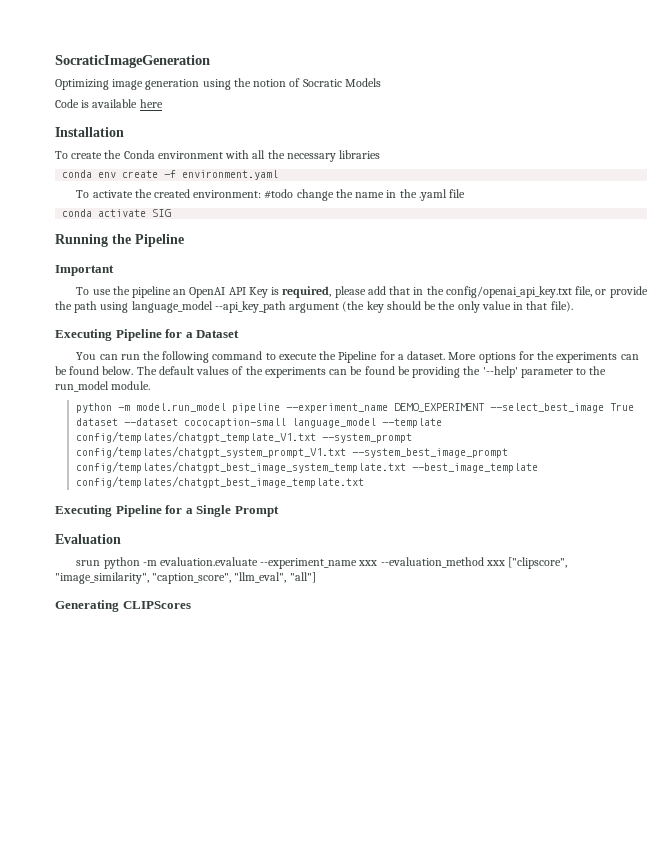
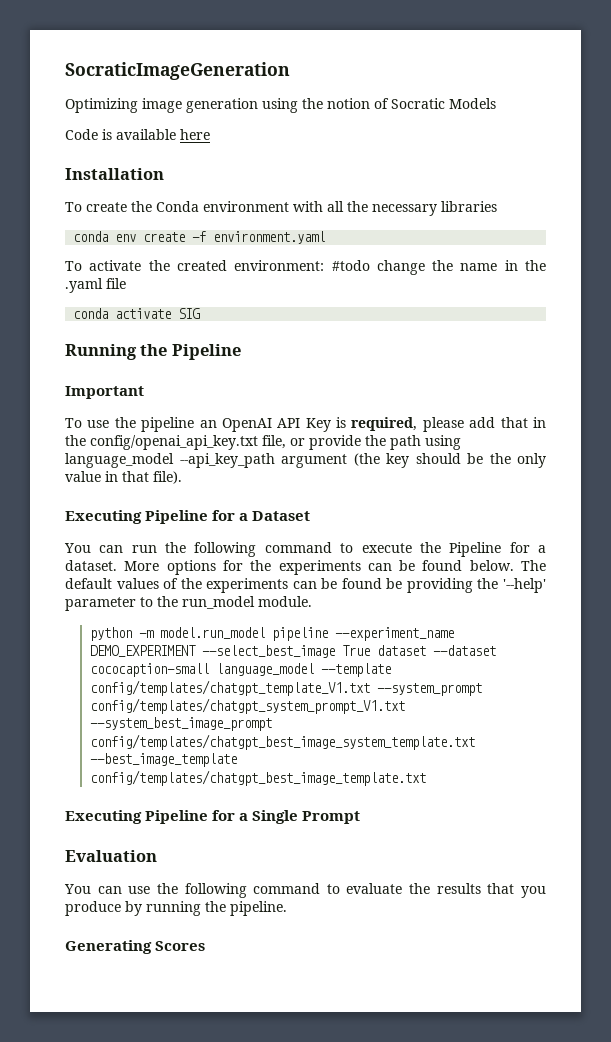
[76,557,568,569] [55,572,316,584] srun python -m evaluation.evaluate --experiment_name xxx --evaluation_method xxx ["clipscore", "image_similarity", "caption_score", "llm_eval", "all"] -> [64,883,546,898] [65,901,287,916] You can use the following command to evaluate the results that you produce by running the pipeline.
[122,601,191,609] CLIPScores -> [155,941,206,951] Scores

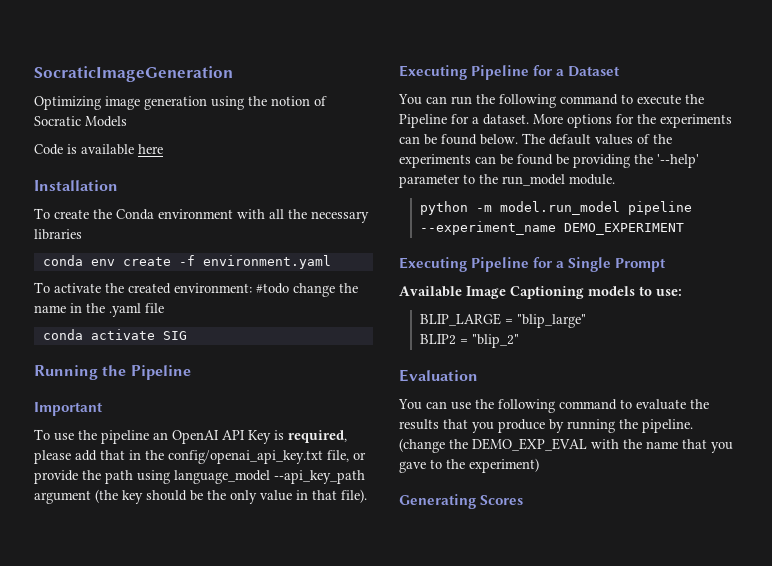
[201,645,496,658] [89,663,391,677] [89,680,482,696] [89,698,405,714] [89,717,272,731] [89,734,475,750] [89,753,237,767] [89,770,426,786] --select_best_image True dataset --dataset cococaption-small language_model --template config/templates/chatgpt_template_V1.txt --system_prompt config/templates/chatgpt_system_prompt_V1.txt --system_best_image_prompt config/templates/chatgpt_best_image_system_template.txt --best_image_template config/templates/chatgpt_best_image_template.txt -> (684, 229) none
(361, 817) none -> [399,286,682,299] [419,313,586,328] [419,334,519,348] // Available Image Captioning models to use: // BLIP_LARGE = "blip_large" // BLIP2 = "blip_2"
(287, 908) none -> [399,438,733,453] [399,458,539,473] (change the DEMO_EXP_EVAL with the name that you gave to the experiment)

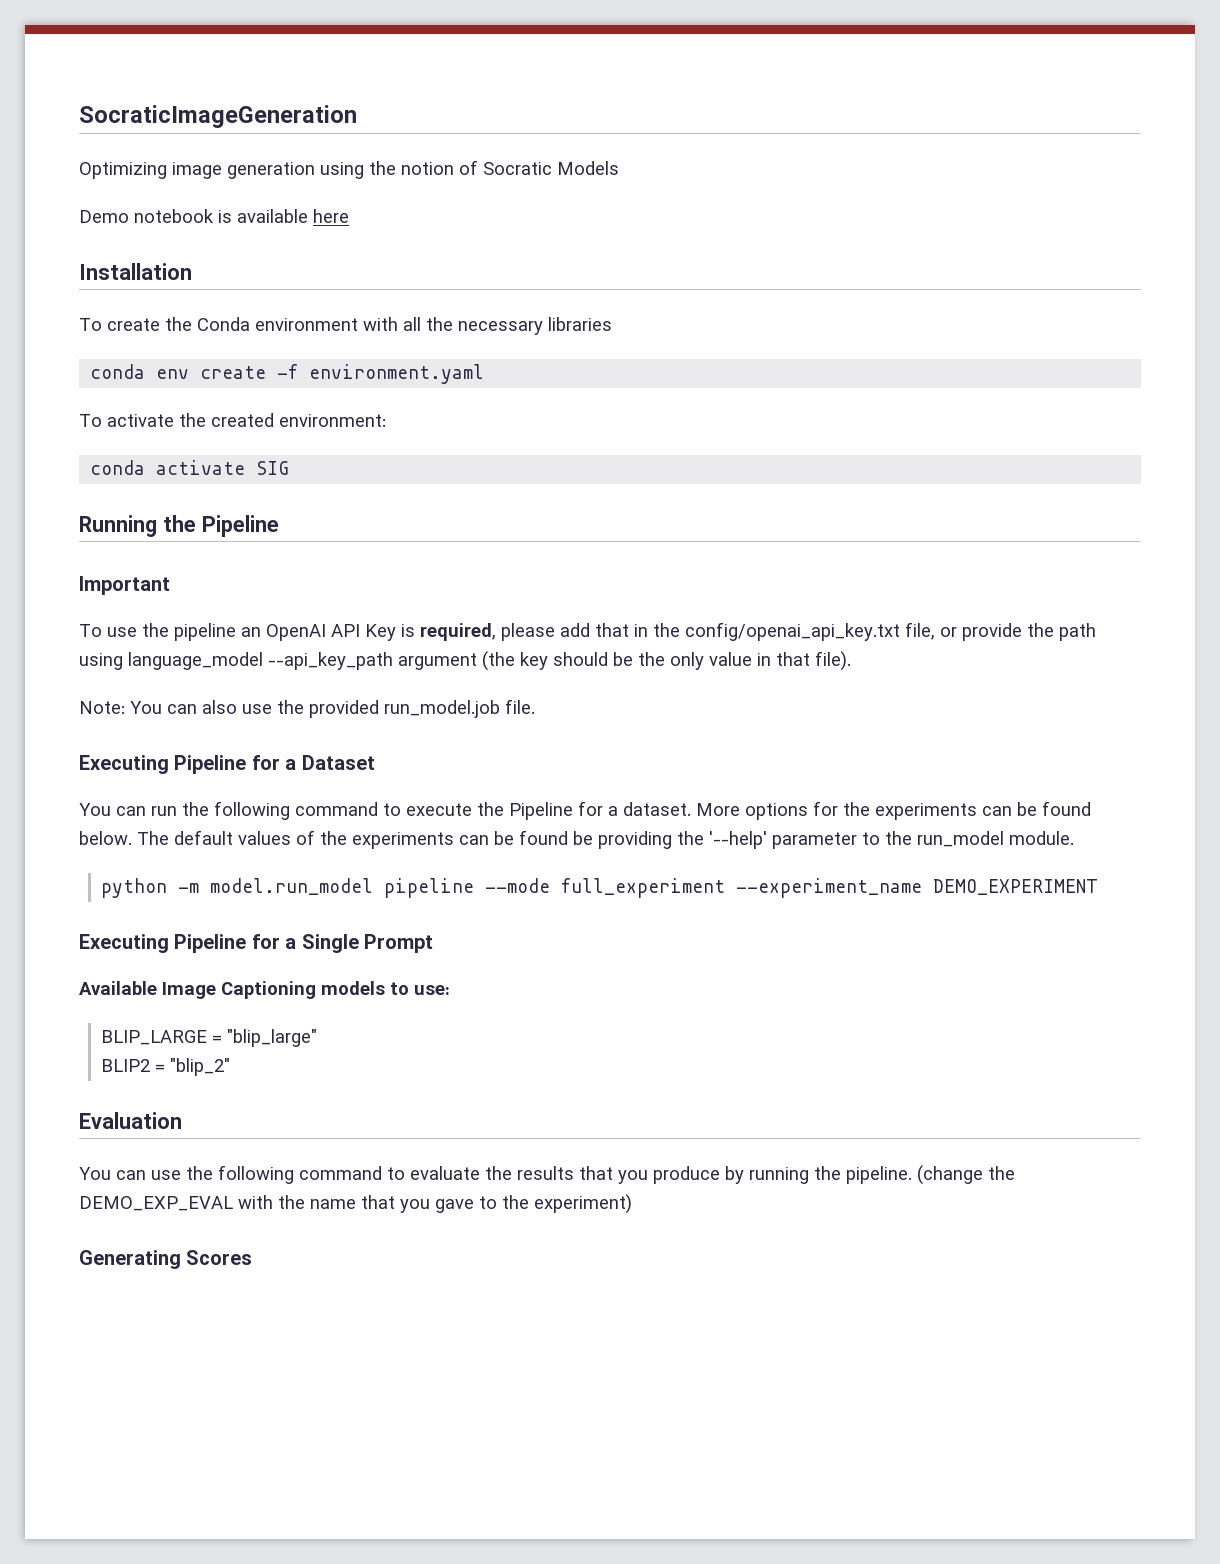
[34,144,63,155] Code -> [79,209,214,223] Demo notebook
[256,283,358,297] [34,303,164,317] #todo change the name in the .yaml file -> (386, 420) none
(367, 496) none -> [79,699,535,718] // Note: You can also use the provided run_model.job file.
(692, 208) none -> [485,878,726,898] --mode full_experiment

